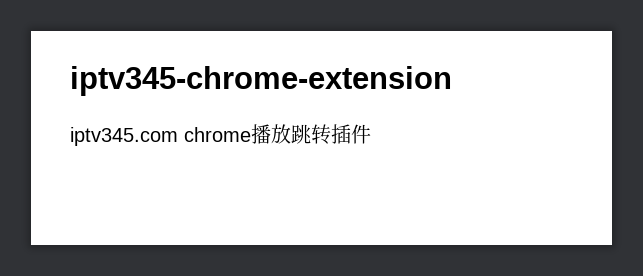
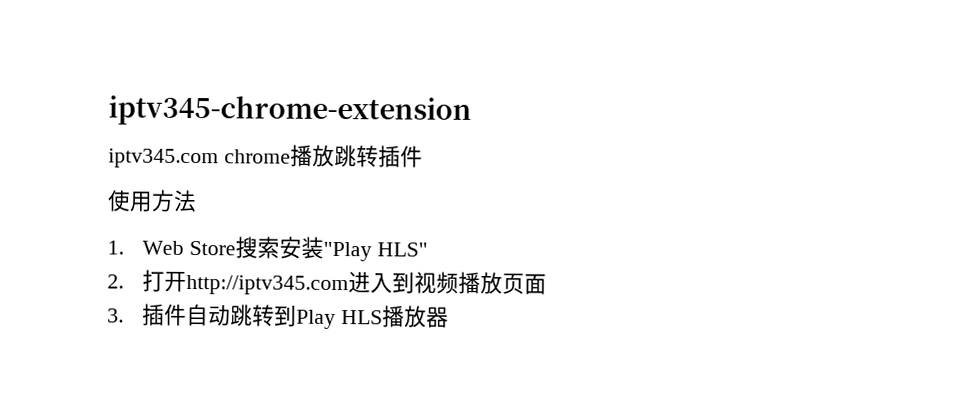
(371, 134) none -> [107,189,197,213] [107,236,429,262] [107,269,548,296] [107,303,450,329] // 使用方法 // 1. Web Store搜索安装"Play HLS" // 2.打开http://iptv345.com进入到视频播放页面 // 3.插件自动跳转到Play HLS播放器

